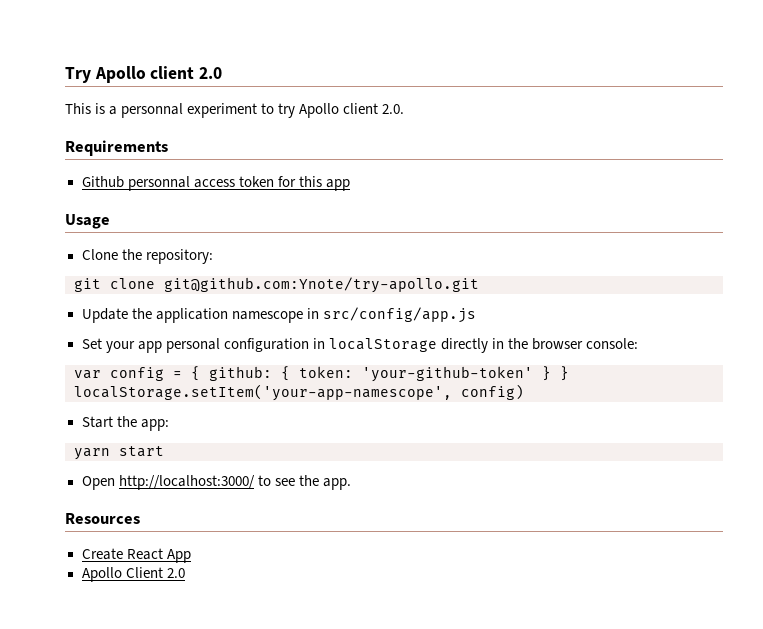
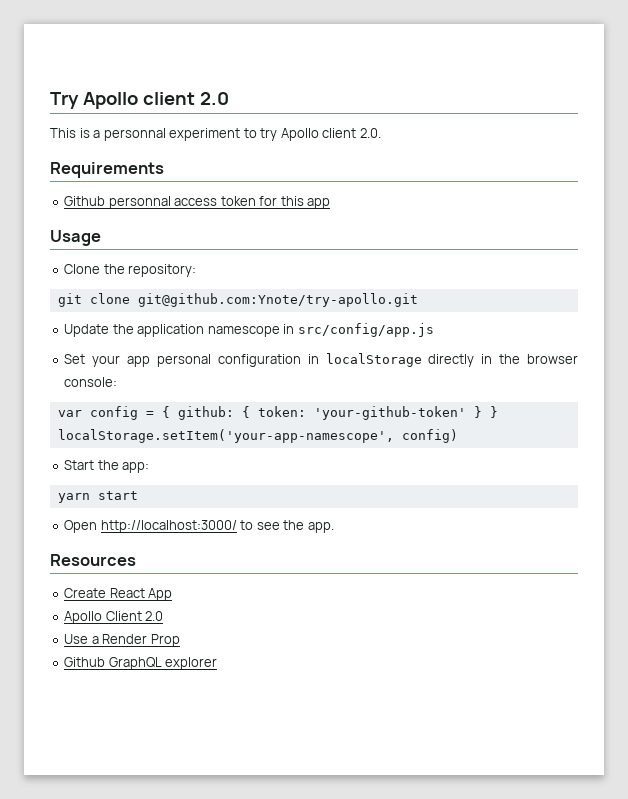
(185, 573) none -> [64,634,180,647] [64,657,218,670] // Use a Render Prop // Github GraphQL explorer

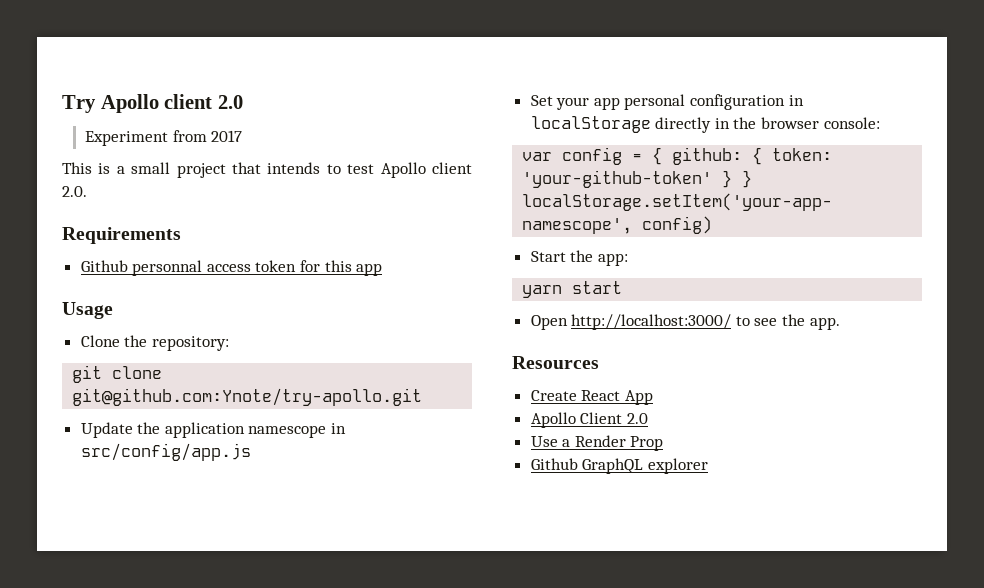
(229, 98) none -> [85,130,243,146] // Experiment from 2017
[103,128,278,141] personnal experiment to try -> [131,162,375,178] small project that intends to test

